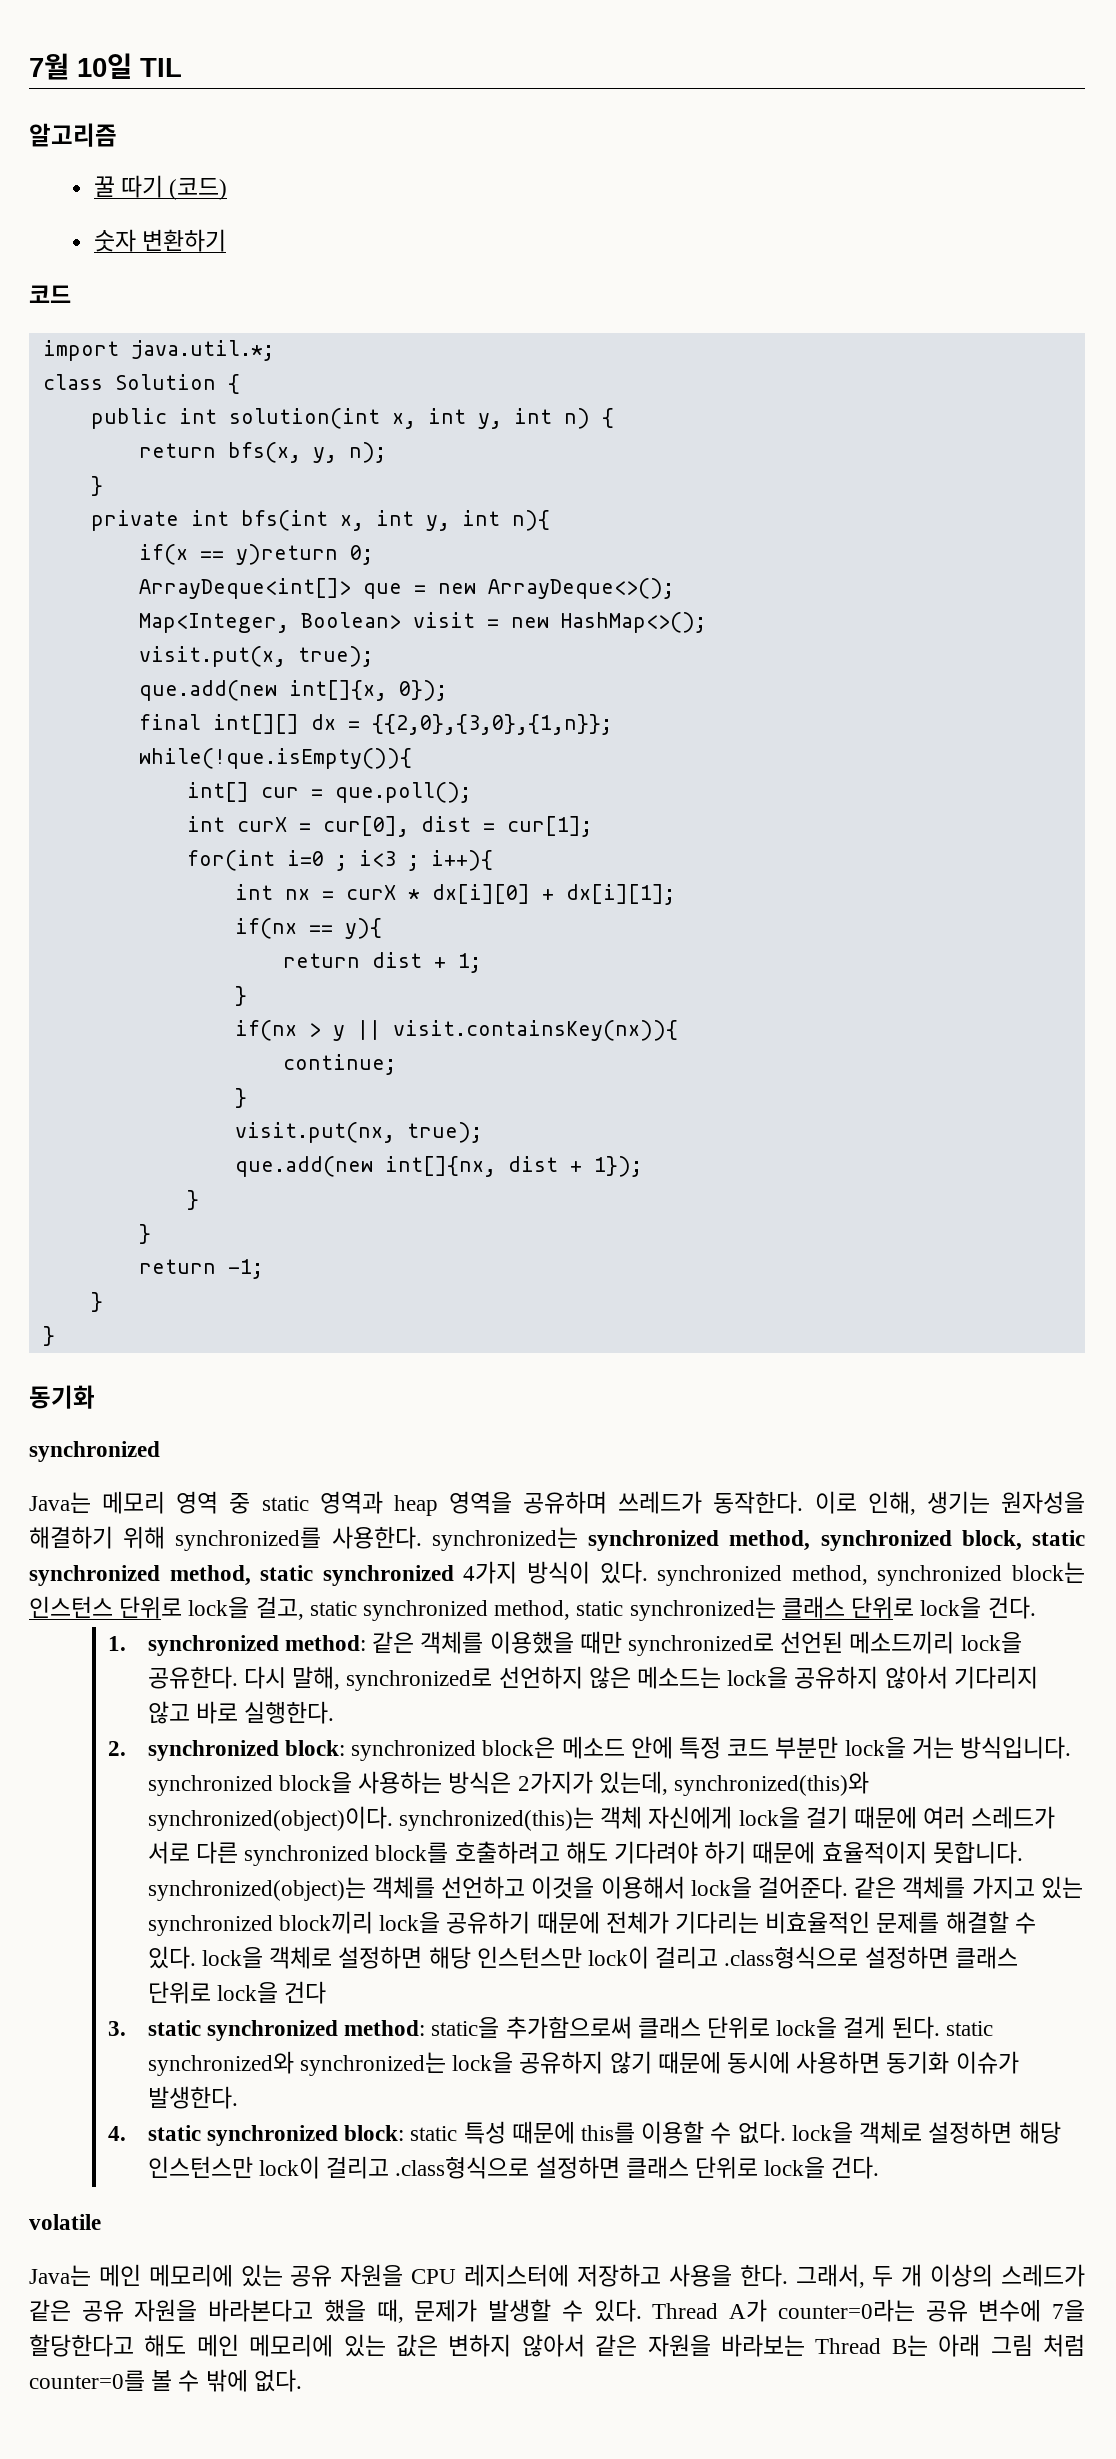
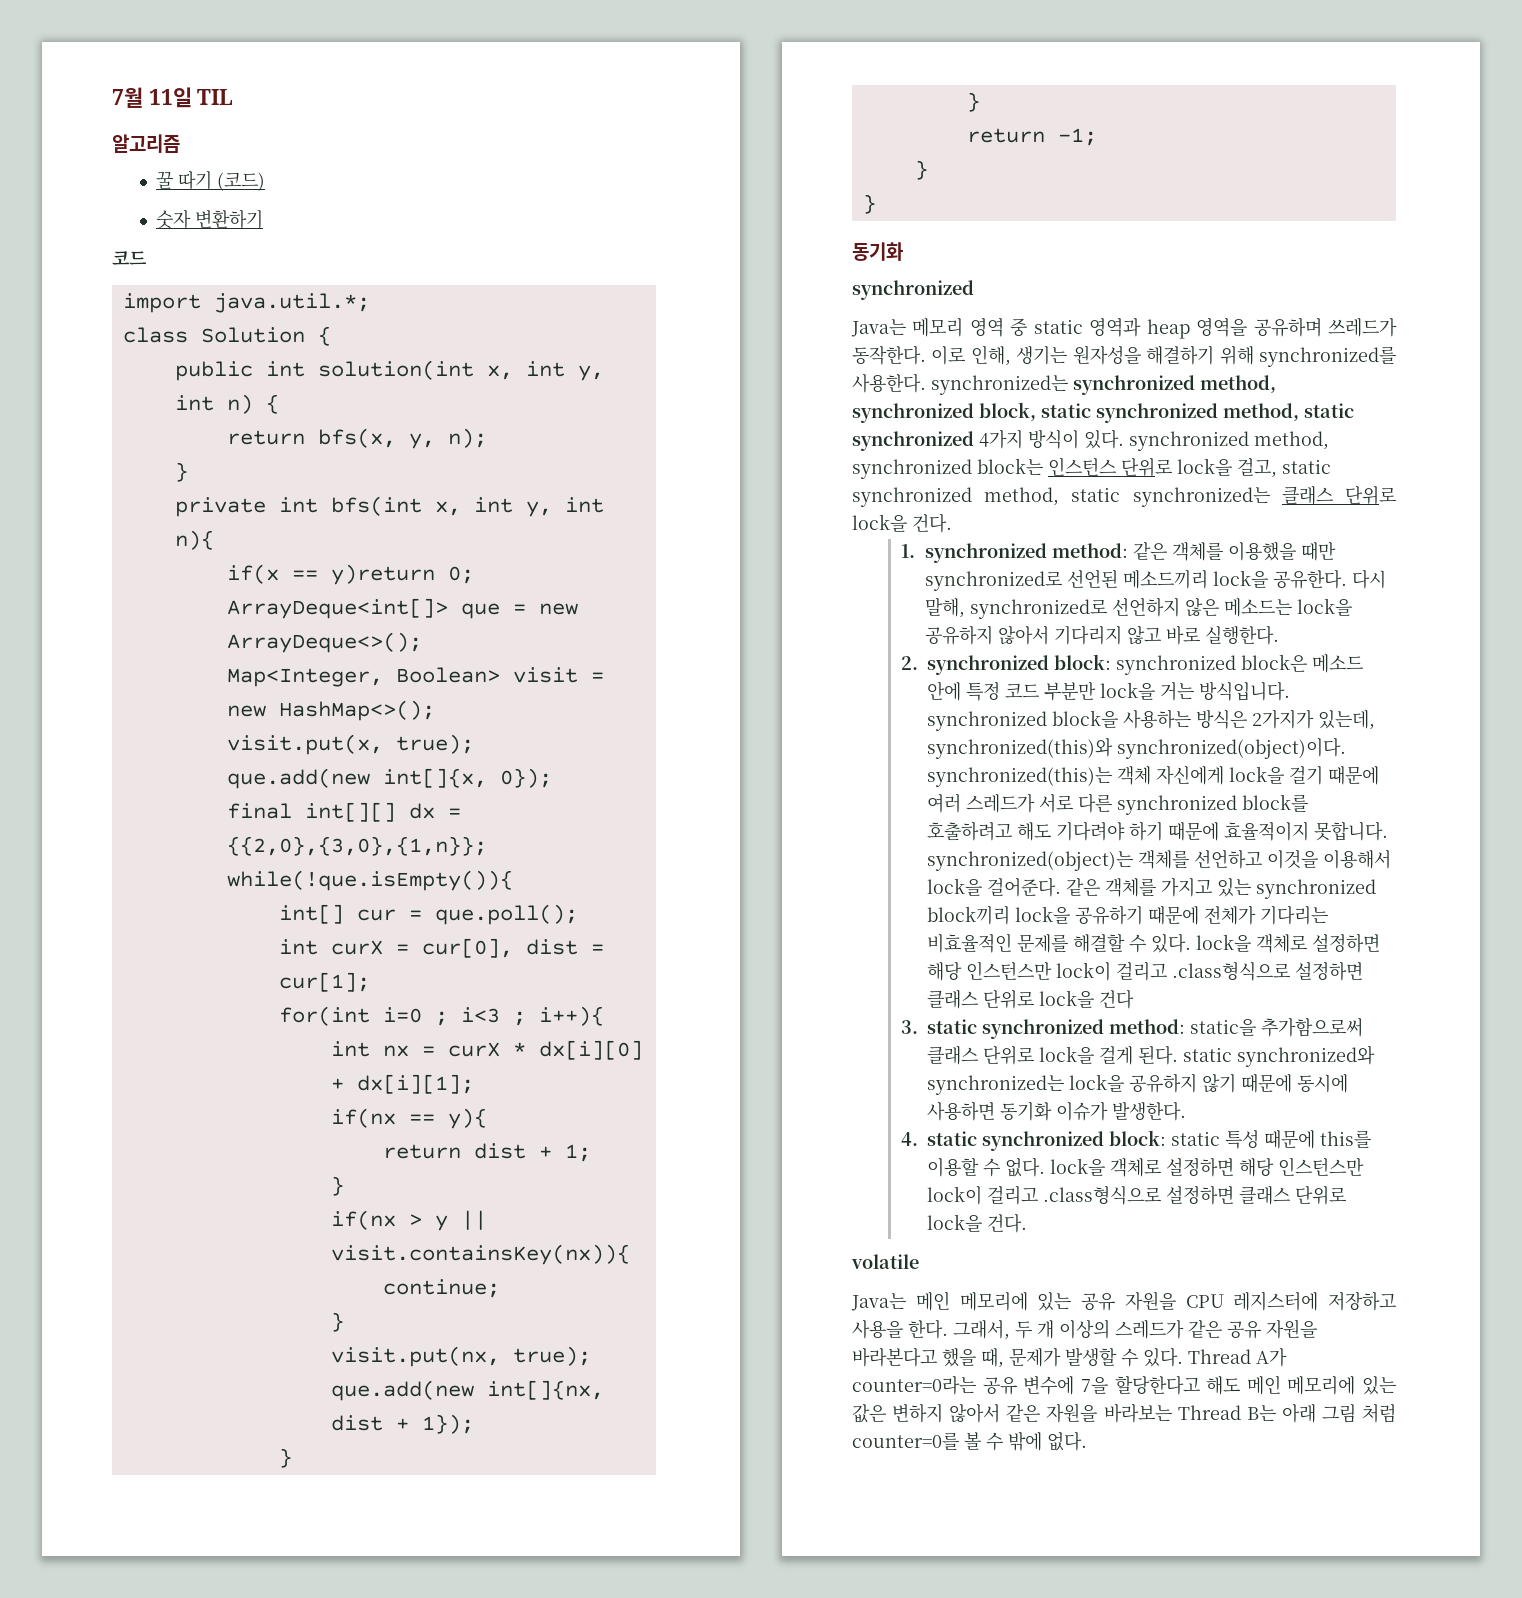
[77,53,132,79] 10일 -> [148,87,192,108] 11일

